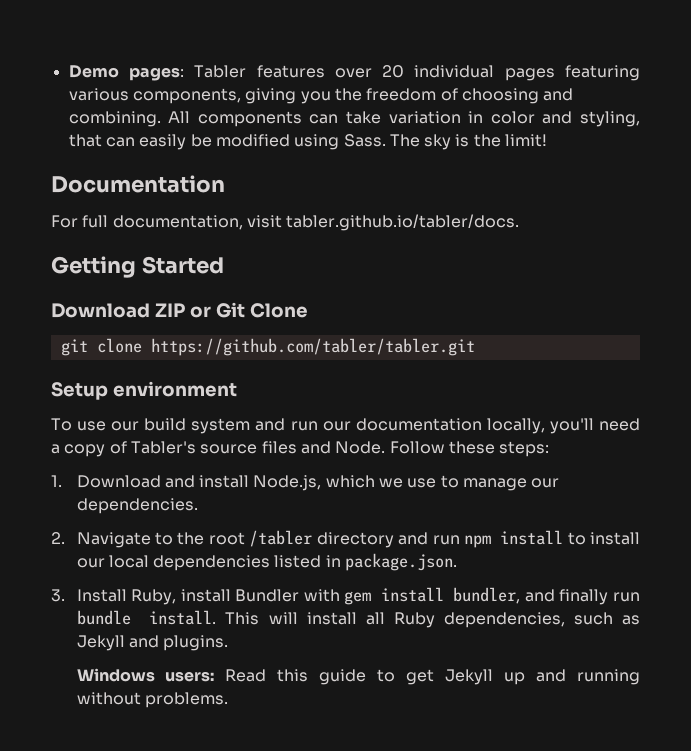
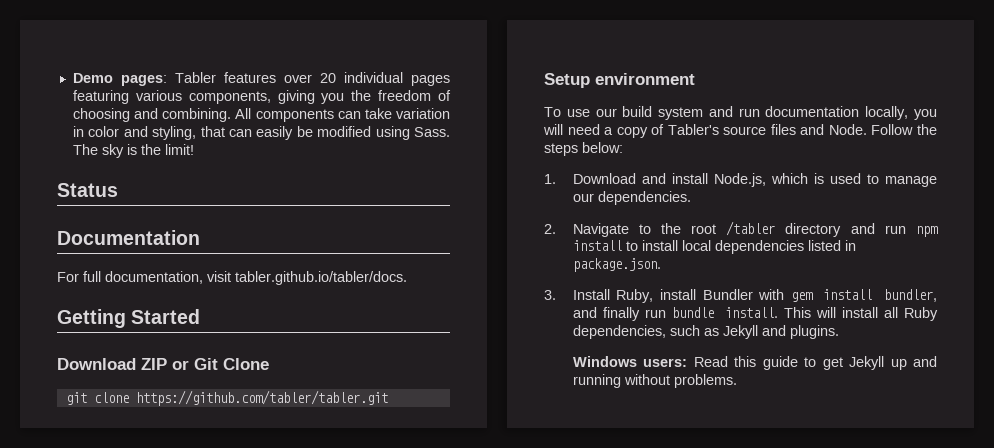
(548, 140) none -> [57,183,118,197] // Status
[322,421,351,431] our -> (760, 112) none
[549,418,594,434] you'll -> [914,109,937,120] [543,124,563,135] you will
[448,441,550,457] these steps: -> [917,124,937,135] [544,142,623,156] the steps below:
[379,478,437,488] we use -> [813,173,861,184] is used
[76,558,105,568] our -> (678, 245) none

